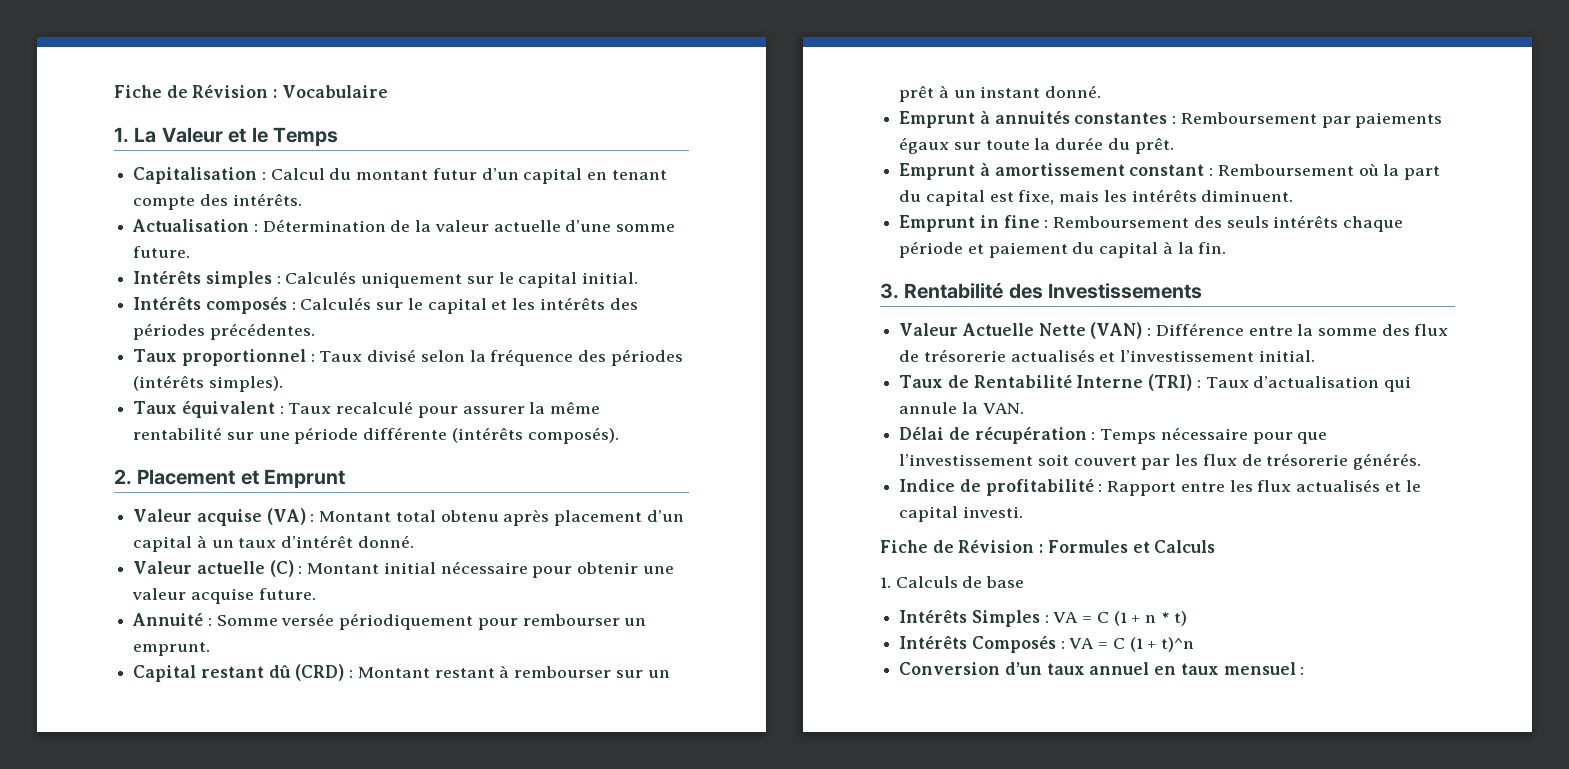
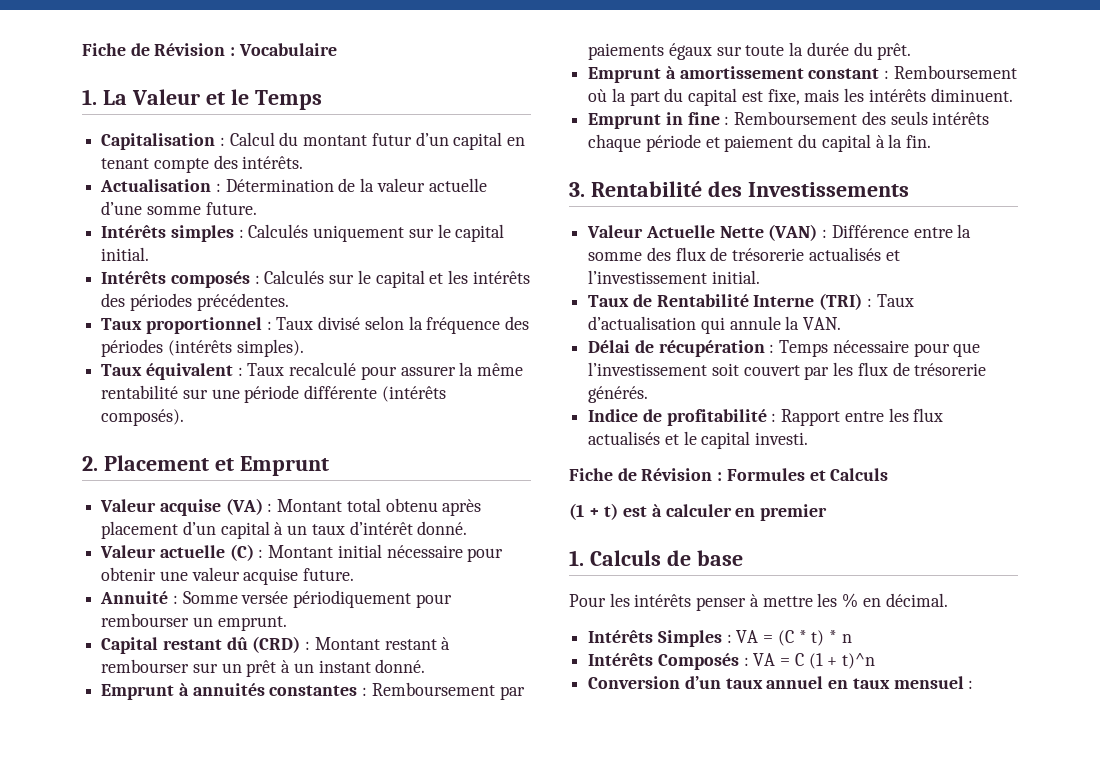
[880,576,1025,588] 1. Calculs de base -> [569,503,828,521] [569,550,743,566] [569,593,948,611] (1 + t) est à calculer en premier // 1. Calculs de base // Pour les intérêts penser à mettre les % en décimal.
[1096,611,1157,626] C (1 + n -> [777,630,794,646] (C
(1188, 618) none -> [829,630,852,643] * n

